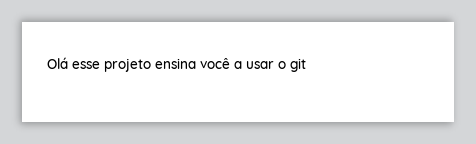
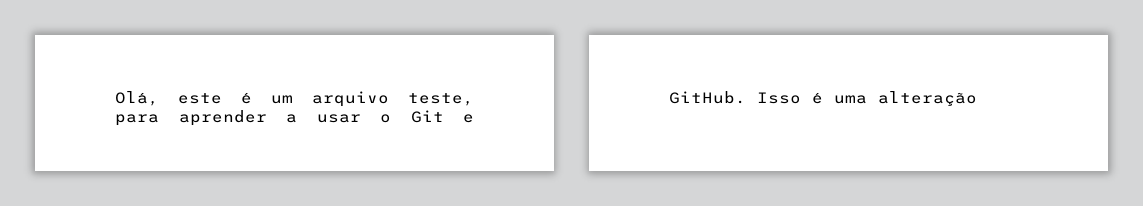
[47,57,306,72] Olá esse projeto ensina você a usar o git -> [115,91,474,107] [115,110,474,126] [669,91,977,106] Olá, este é um arquivo teste, para aprender a usar o Git e GitHub. Isso é uma alteração

